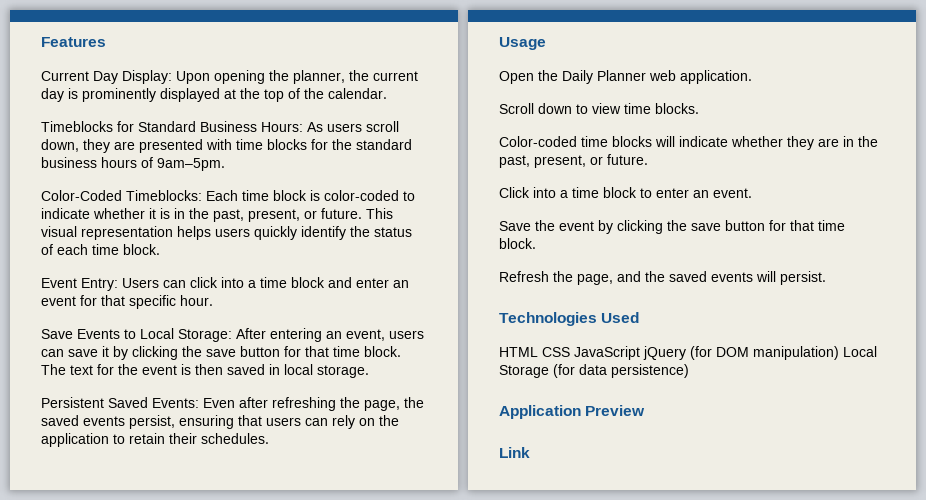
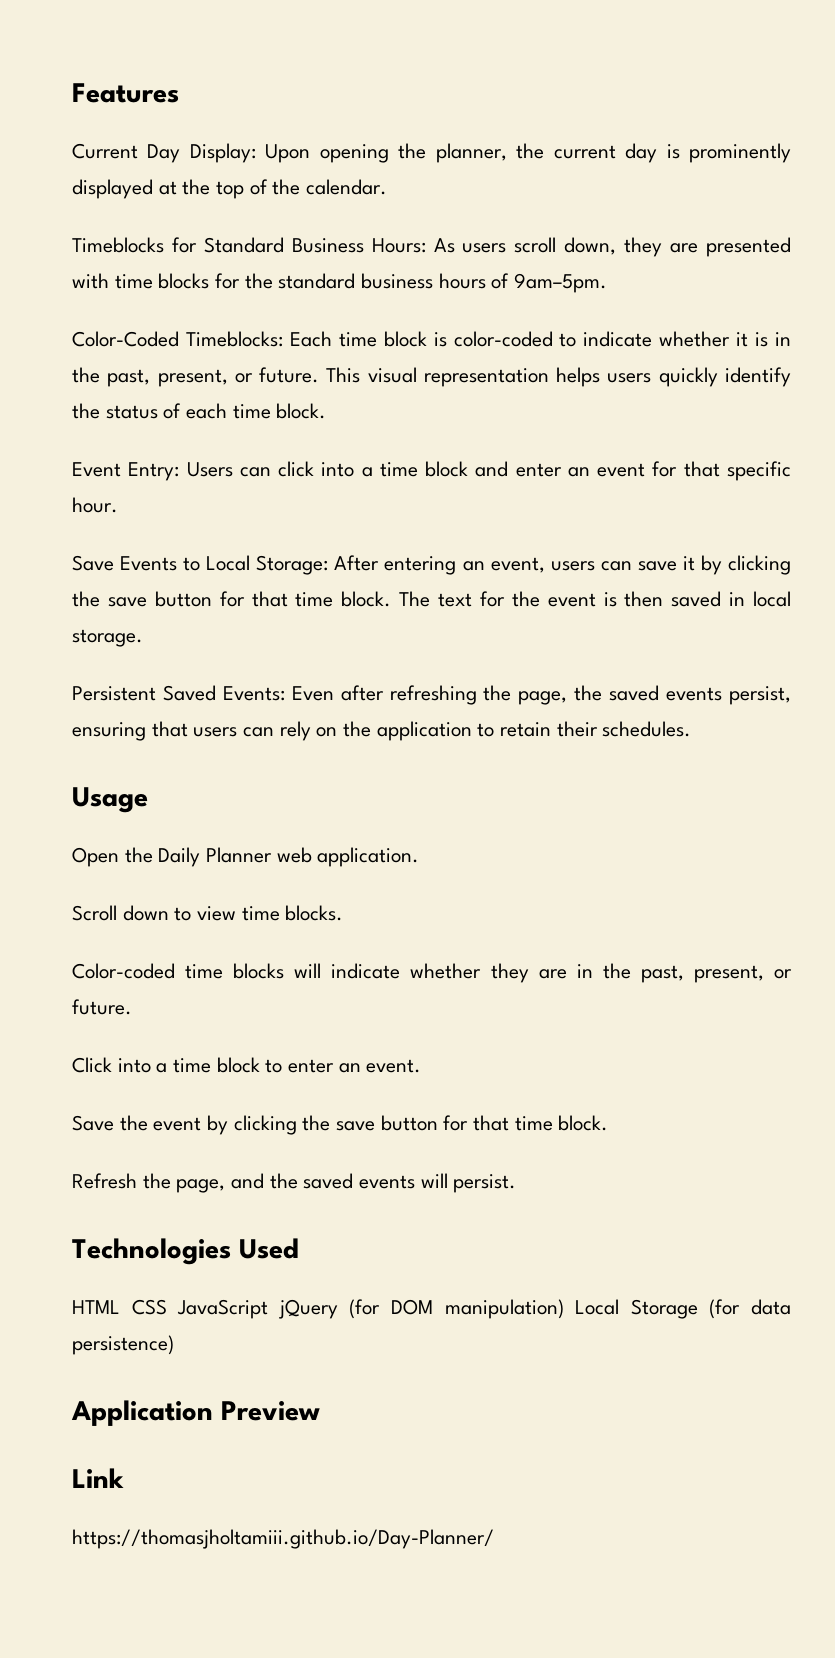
(530, 452) none -> [72,1529,494,1549] // https://thomasjholtamiii.github.io/Day-Planner/

